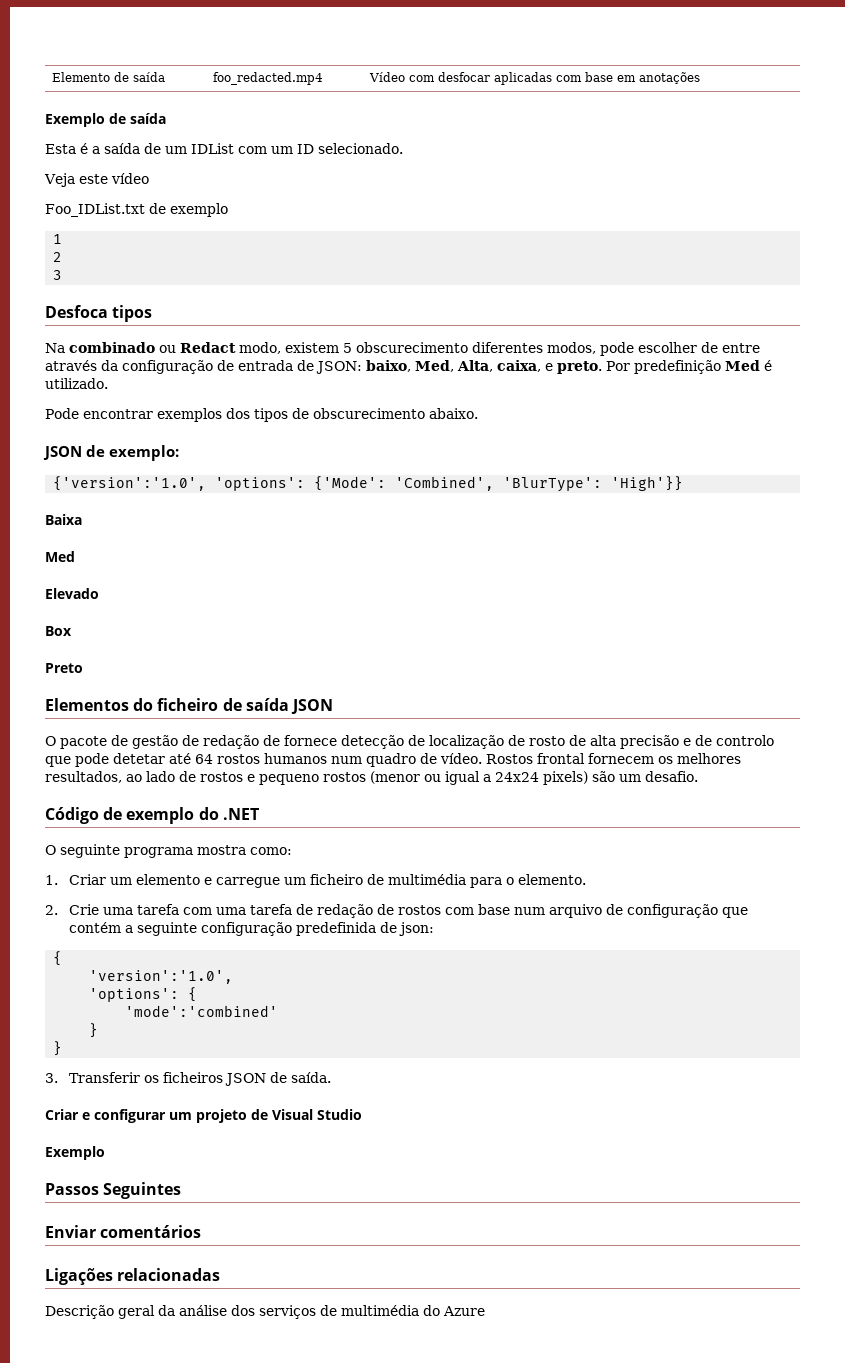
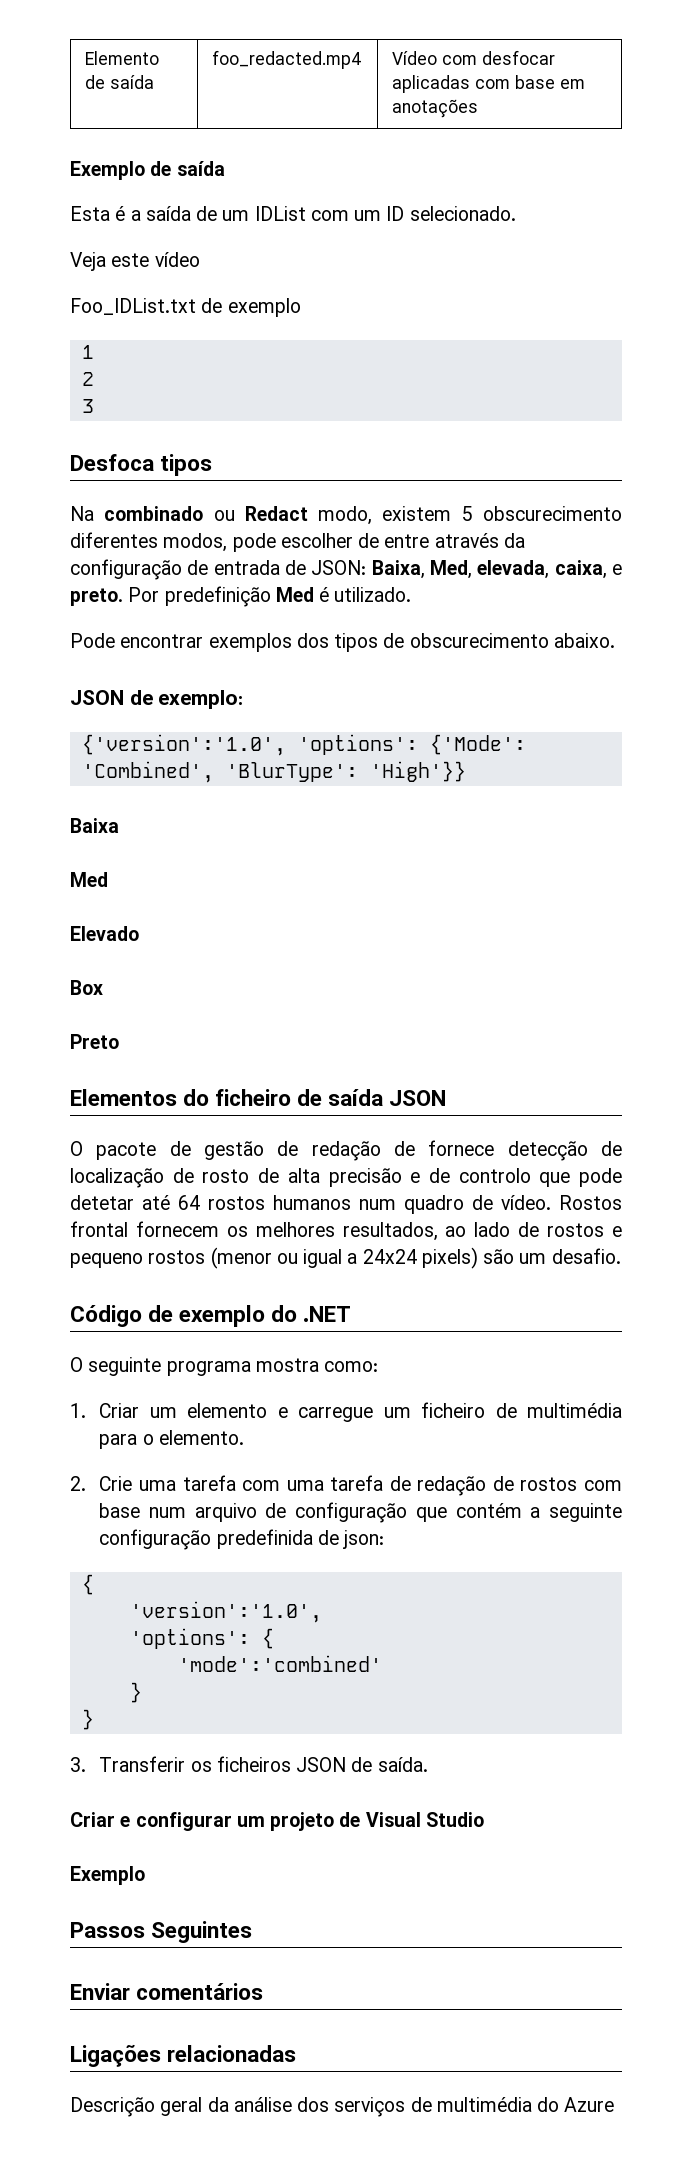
[366,360,493,372] baixo, Med, Alta, -> [371,560,550,579] Baixa, Med, elevada,

